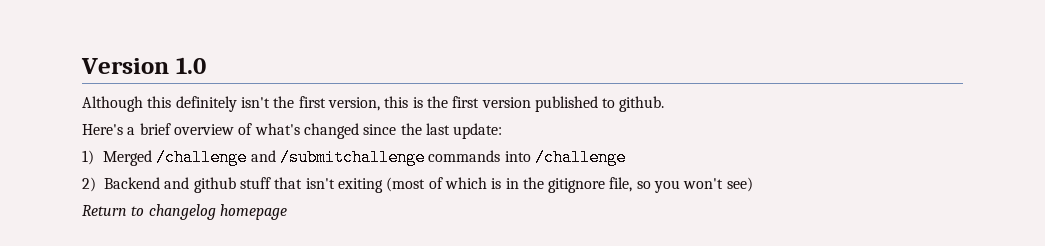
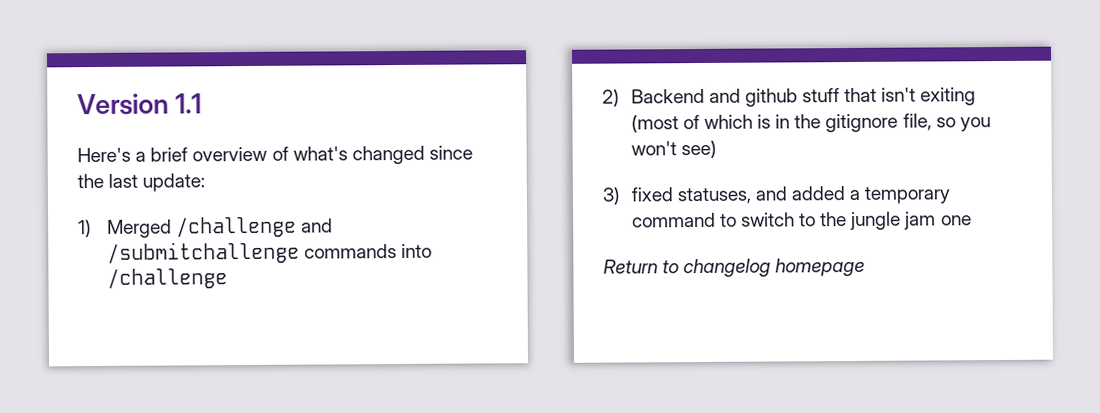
[175,57,206,74] [82,96,665,112] 1.0 // Although this definitely isn't the first version, this is the first version published to github. -> [175,93,203,114] 1.1
(753, 184) none -> [602,186,951,205] [631,211,972,231] // 3) fixed statuses, and added a temporary command to switch to the jungle jam one

